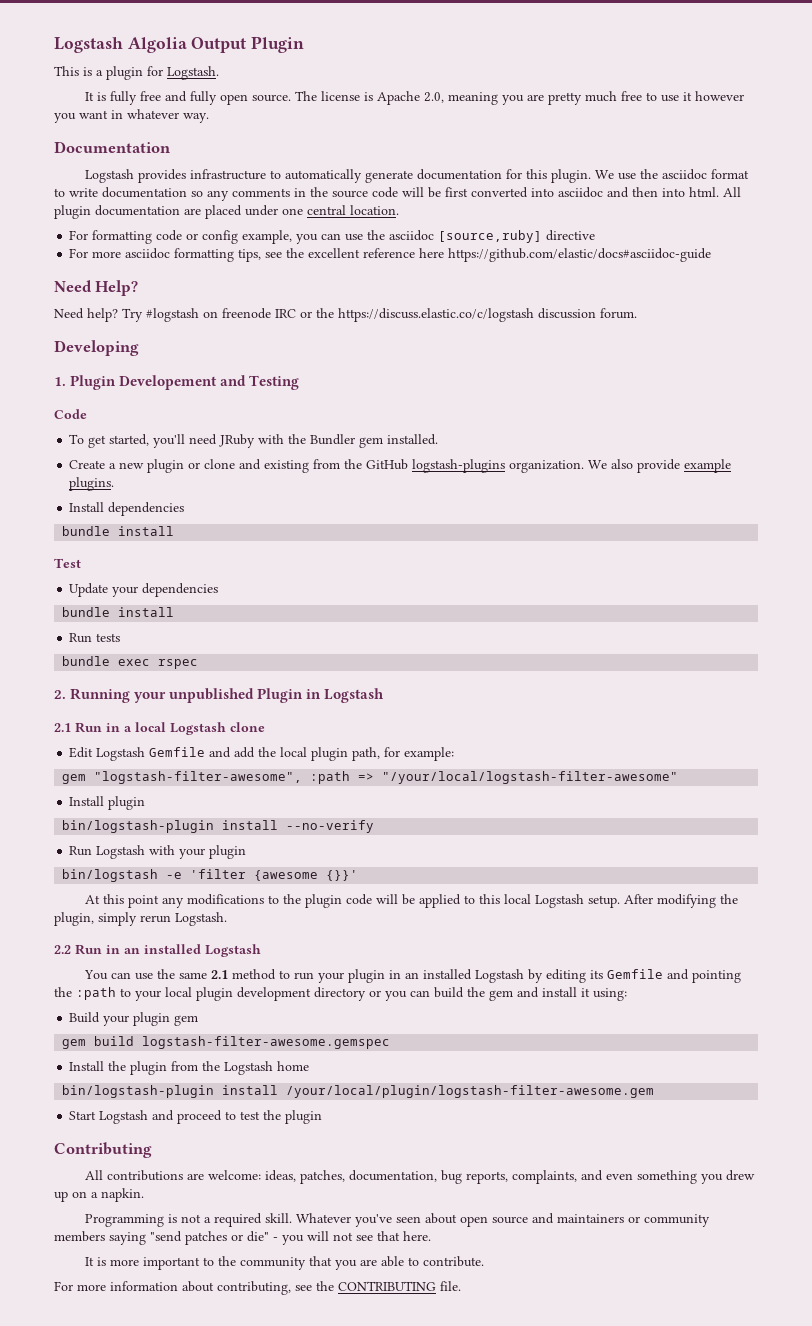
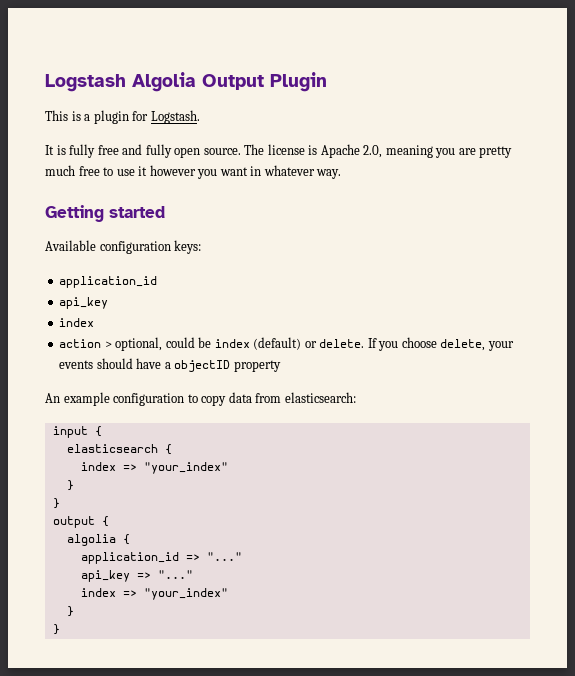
[54,141,171,153] [85,169,750,183] [54,187,741,201] [54,205,399,219] [69,230,596,244] [69,248,712,262] [54,280,139,296] [54,308,637,322] [54,340,139,356] [54,375,300,390] [54,409,87,419] [69,434,439,448] [69,459,732,473] [69,477,115,491] [69,502,185,516] [62,526,175,536] [54,558,81,568] [69,583,219,597] [62,607,175,617] [69,633,121,643] [62,656,199,669] [54,688,385,703] [54,722,265,735] [69,747,455,761] [62,771,679,784] [69,796,146,810] [62,820,375,833] [69,845,247,859] [62,869,359,882] [85,894,739,908] [54,912,227,926] [54,944,261,957] [84,969,742,983] [54,987,627,1001] [69,1012,199,1026] [62,1036,391,1049] [69,1061,310,1075] [62,1085,655,1098] [69,1110,323,1124] [54,1142,152,1158] [85,1170,756,1184] [54,1188,144,1202] [85,1213,711,1227] [54,1231,431,1245] [85,1256,485,1270] [54,1281,461,1295] Documentation // Logstash provides infrastructure to automatically generate documentation for this plugin. We use the asciidoc format to write documentation so any comments in the source code will be first converted into asciidoc and then into html. All plugin documentation are placed under one central location. // For formatting code or config example, you can use the asciidoc [source,ruby] directive // For more asciidoc formatting tips, see the excellent reference here https://github.com/elastic/docs#asciidoc-guide // Need Help? // Need help? Try #logstash on freenode IRC or the https://discuss.elastic.co/c/logstash discussion forum. // Developing // 1. Plugin Developement and Testing // Code // To get started, you'll need JRuby with the Bundler gem installed. // Create a new plugin or clone and existing from the GitHub logstash-plugins organization. We also provide example plugins. // Install dependencies // bundle install // Test // Update your dependencies // bundle install // Run tests // bundle exec rspec // 2. Running your unpublished Plugin in Logstash // 2.1 Run in a local Logstash clone // Edit Logstash Gemfile and add the local plugin path, for example: // gem "logstash-filter-awesome", :path => "/your/local/logstash-filter-awesome" // Install plugin // bin/logstash-plugin install --no-verify // Run Logstash with your plugin // bin/logstash -e 'filter {awesome {}}' // At this point any modifications to the plugin code will be applied to this local Logstash setup. After modifying the plugin, simply rerun Logstash. // 2.2 Run in an installed Logstash // You can use the same 2.1 method to run your plugin in an installed Logstash by editing its Gemfile and pointing the :path to your local plugin development directory or you can build the gem and install it using: // Build your plugin gem // gem build logstash-filter-awesome.gemspec // Install the plugin from the Logstash home // bin/logstash-plugin install /your/local/plugin/logstash-filter-awesome.gem // Start Logstash and proceed to test the plugin // Contributing // All contributions are welcome: ideas, patches, documentation, bug reports, complaints, and even something you drew up on a napkin. // Programming is not a required skill. Whatever you've seen about open source and maintainers or community members saying "send patches or die" - you will not see that here. // It is more important to the community that you are able to contribute. // For more information about contributing, see the CONTRIBUTING file. -> [45,205,165,222] [45,240,202,254] [59,276,158,288] [59,297,109,309] [59,318,95,327] [59,337,514,351] [59,358,281,372] [45,392,356,406] [52,426,102,438] [66,444,172,455] [80,462,228,474] [66,480,74,491] [52,498,60,509] [52,516,109,528] [66,534,130,546] [80,552,242,564] [80,570,193,582] [80,588,228,600] [66,606,74,617] [52,624,60,635] Getting started // Available configuration keys: // application_id // api_key // index // action > optional, could be index (default) or delete. If you choose delete, your events should have a objectID property // An example configuration to copy data from elasticsearch: // input { // elasticsearch { // index => "your_index" // } // } // output { // algolia { // application_id => "..." // api_key => "..." // index => "your_index" // } // }

